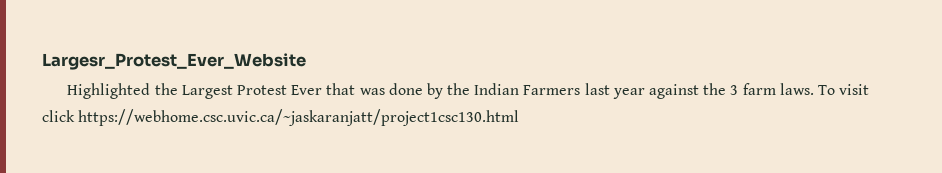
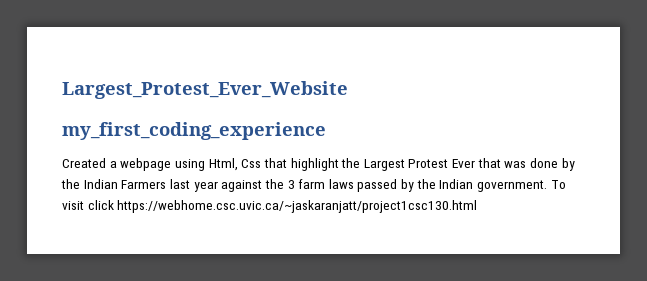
[42,53,306,70] [67,83,151,99] Largesr_Protest_Ever_Website // Highlighted -> [62,81,348,99] [62,122,326,140] [62,158,339,171] Largest_Protest_Ever_Website // my_first_coding_experience // Created a webpage using Html, Css that highlight
[779,83,814,95] laws. -> [328,179,548,192] laws passed by the Indian government.

